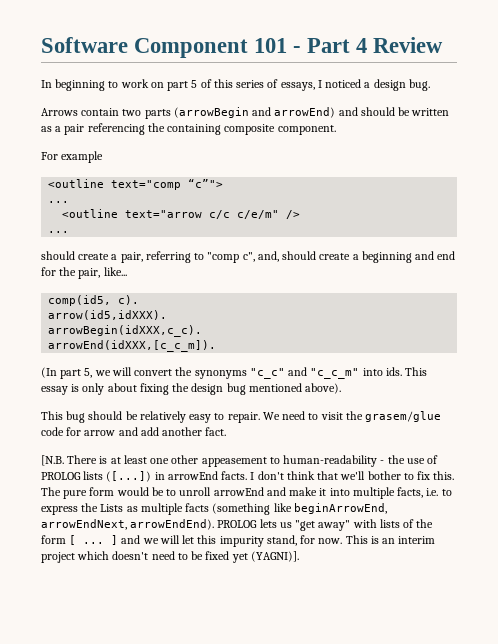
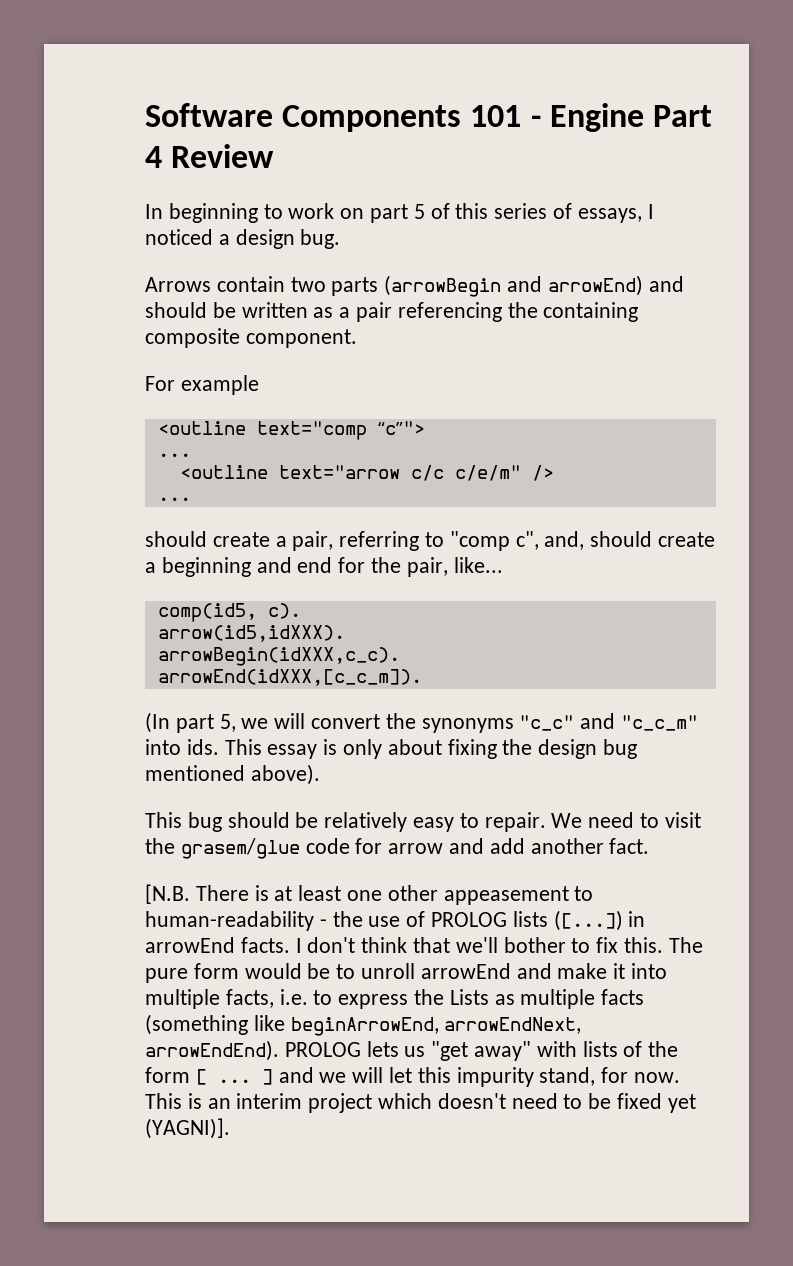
[134,38,249,58] Component -> [282,105,462,132] Components
(302, 49) none -> [549,103,644,132] Engine

